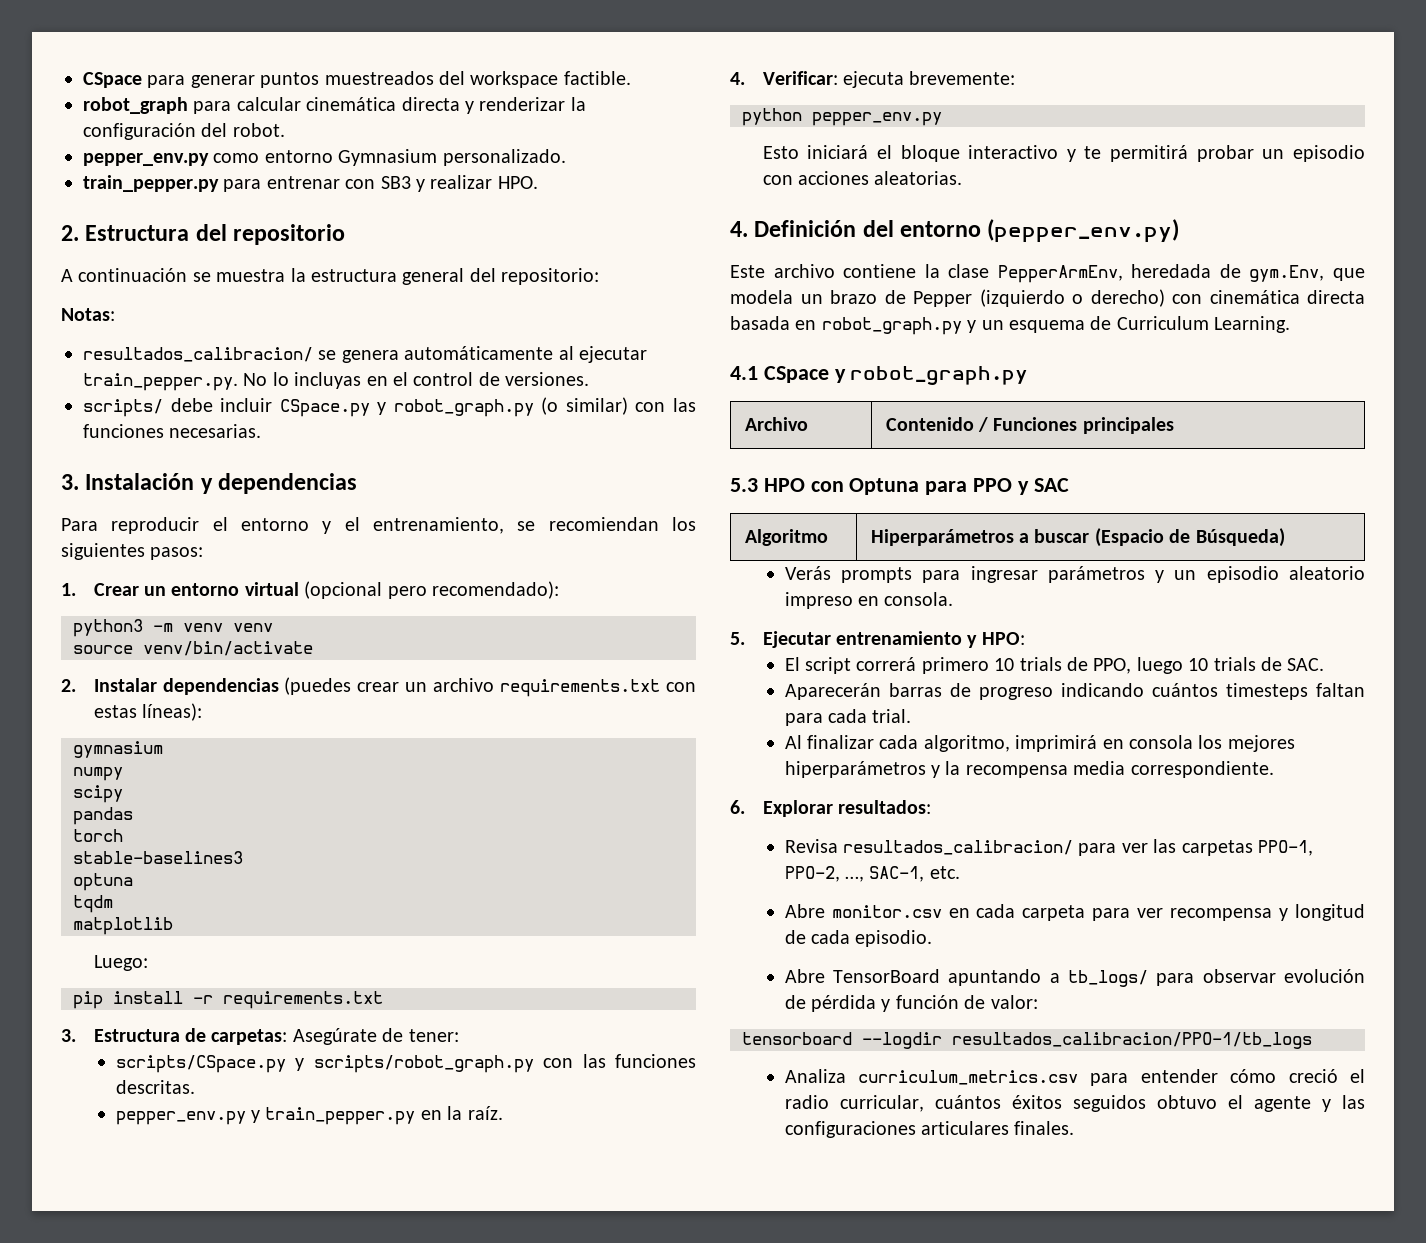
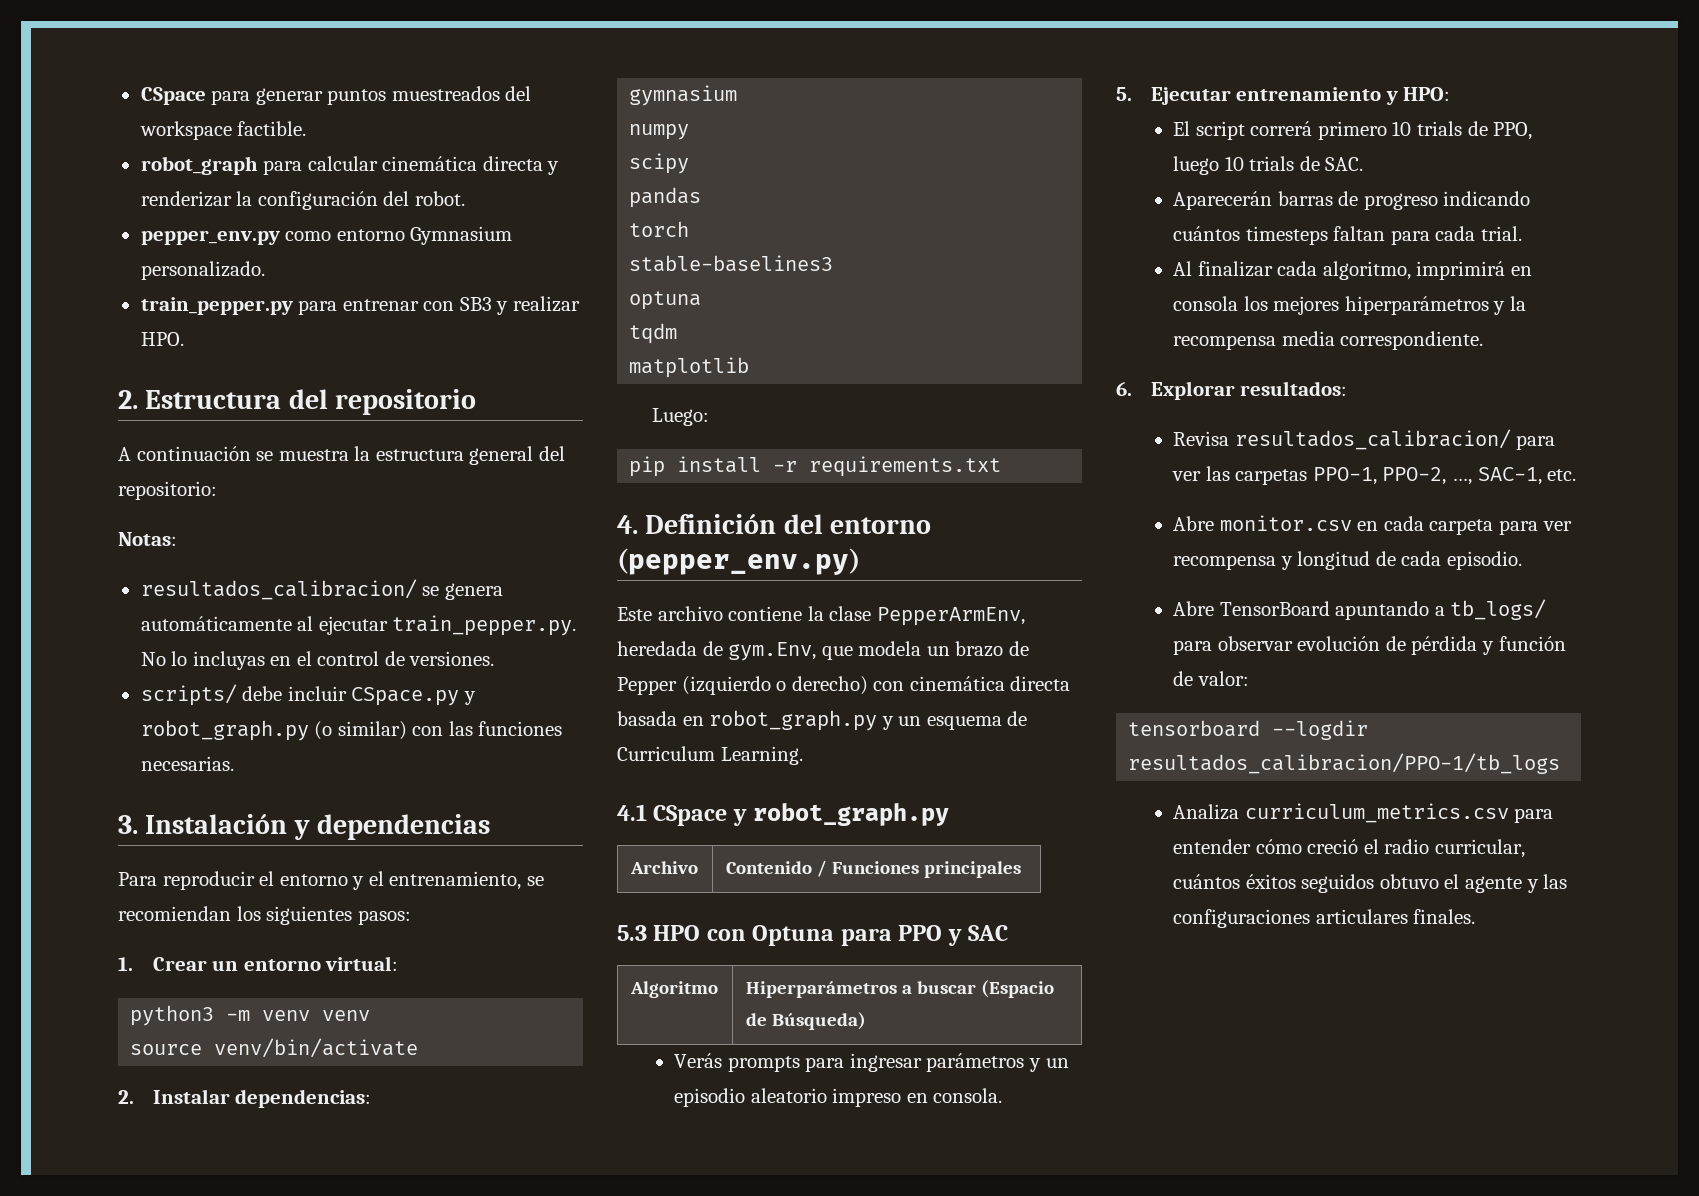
[244,581,560,599] virtual (opcional pero recomendado): -> [325,956,399,971] virtual:
[162,677,696,697] [93,703,203,721] dependencias (puedes crear un archivo requirements.txt con estas líneas): -> [235,1089,372,1108] dependencias:
[61,1028,459,1045] [115,1054,696,1073] [115,1080,195,1094] [115,1106,503,1125] [730,71,1016,88] [742,108,942,126] [762,145,1365,162] [762,171,963,185] // 3. Estructura de carpetas: Asegúrate de tener: // scripts/CSpace.py y scripts/robot_graph.py con las funciones descritas. // pepper_env.py y train_pepper.py en la raíz. // 4. Verificar: ejecuta brevemente: // python pepper_env.py // Esto iniciará el bloque interactivo y te permitirá probar un episodio con acciones aleatorias. -> (1002, 466) none

